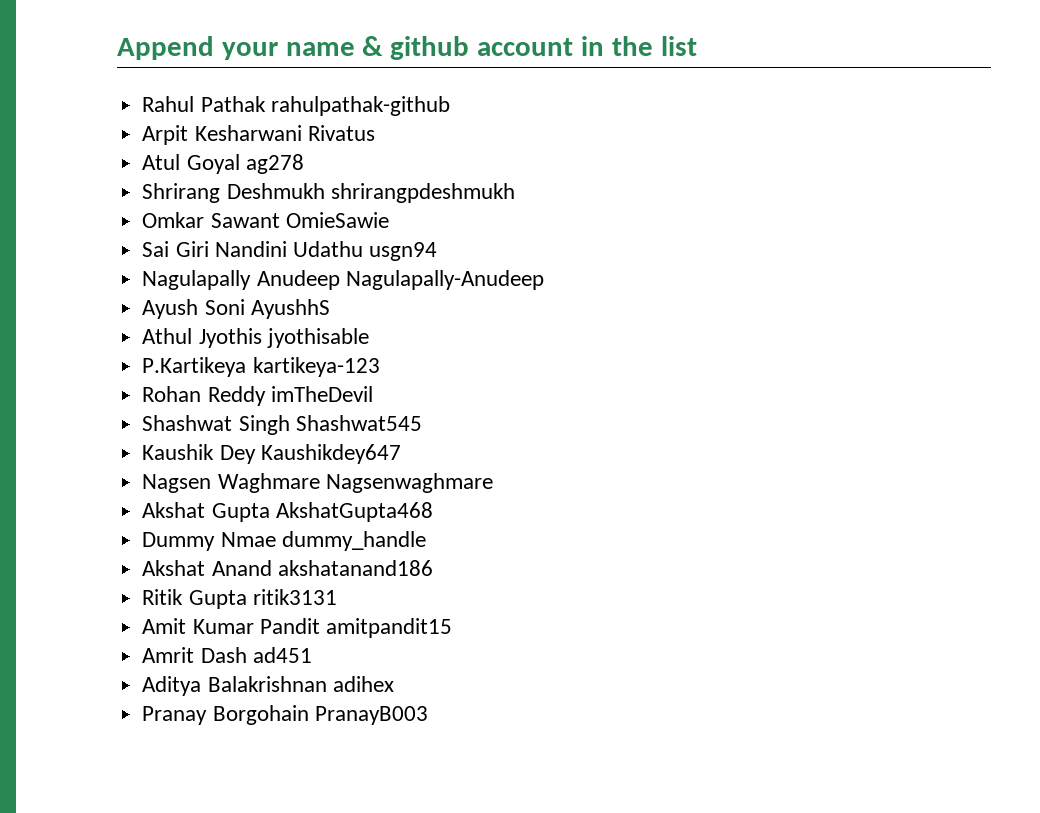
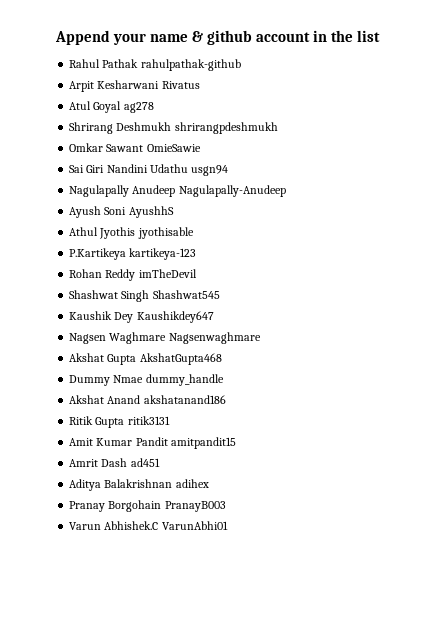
(428, 715) none -> [69,521,228,530] // Varun Abhishek.C VarunAbhi01

